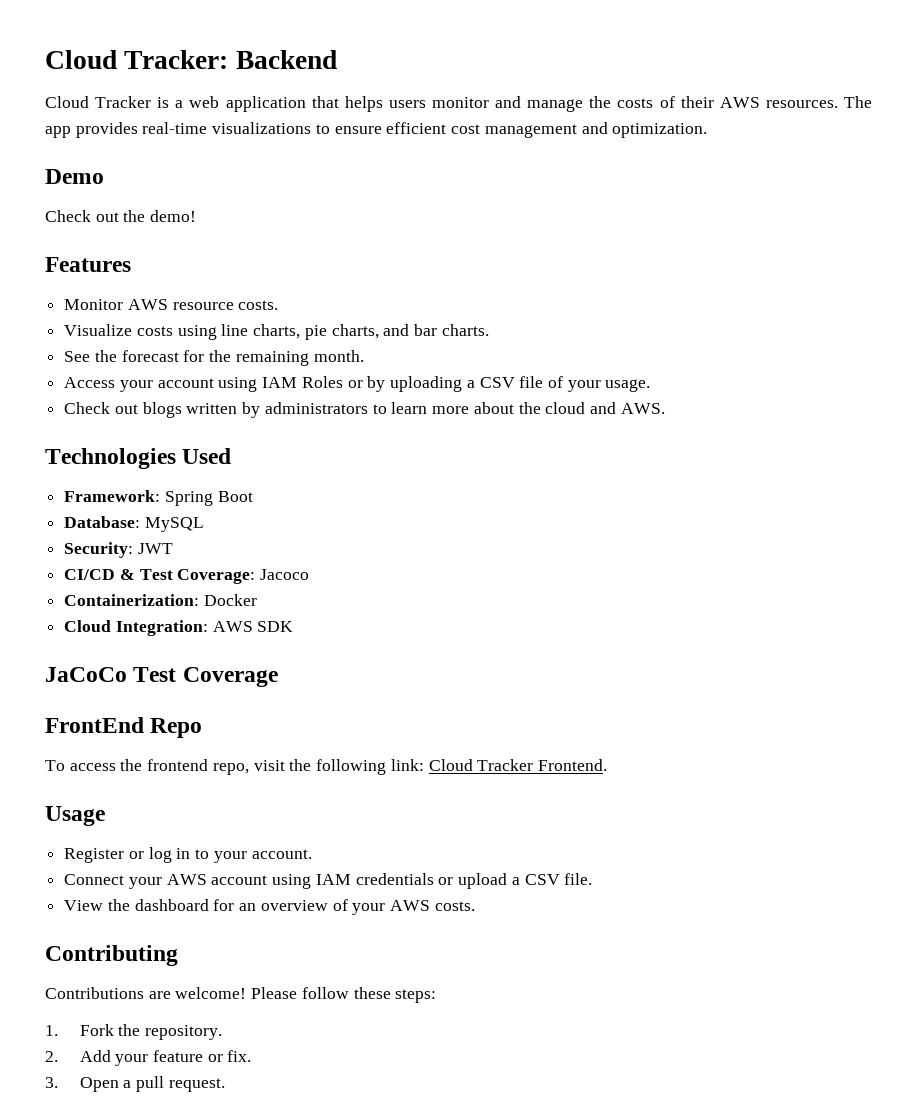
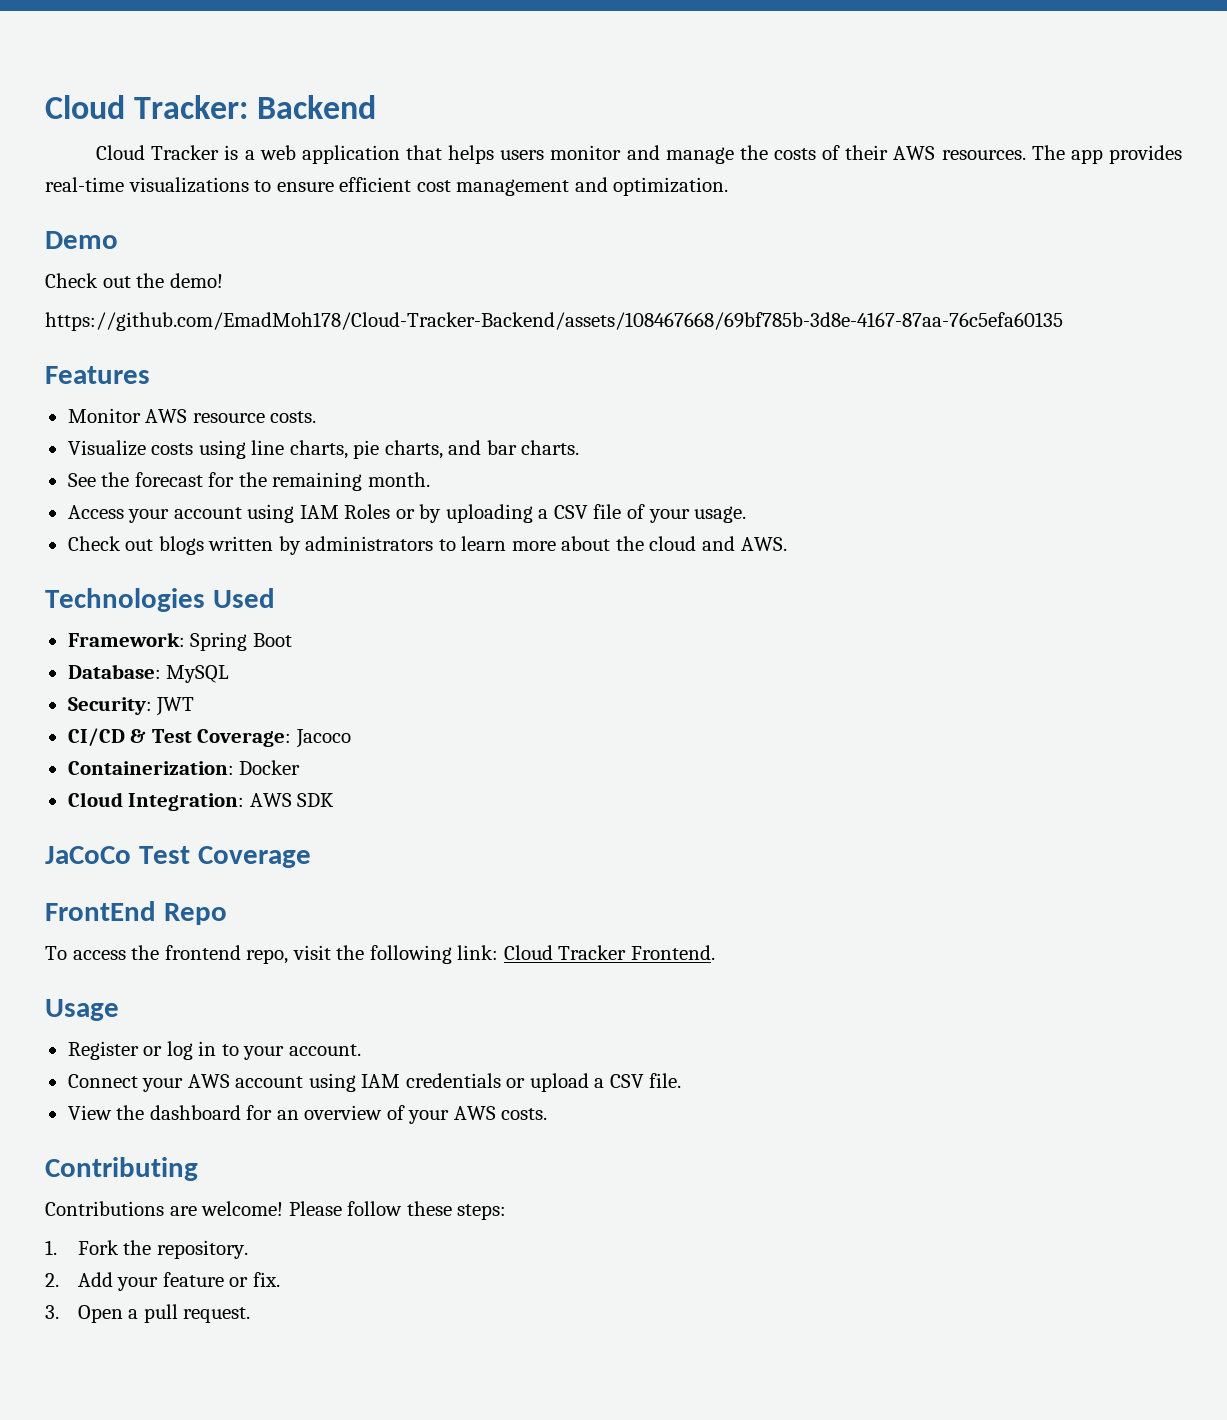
(197, 216) none -> [45,312,1063,331] // https://github.com/EmadMoh178/Cloud-Tracker-Backend/assets/108467668/69bf785b-3d8e-4167-87aa-76c5efa60135

